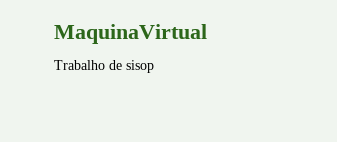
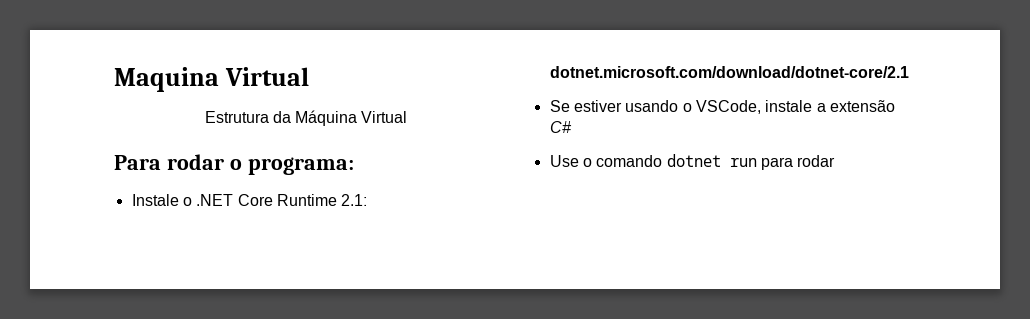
[54,24,207,44] [54,60,154,73] MaquinaVirtual // Trabalho de sisop -> [114,67,309,92] [204,110,408,126] [114,154,354,175] [131,194,368,206] [549,66,909,78] [549,100,895,114] [549,121,572,133] [549,154,836,170] Maquina Virtual // Estrutura da Máquina Virtual // Para rodar o programa: // Instale o .NET Core Runtime 2.1: dotnet.microsoft.com/download/dotnet-core/2.1 // Se estiver usando o VSCode, instale a extensão C# // Use o comando dotnet run para rodar

